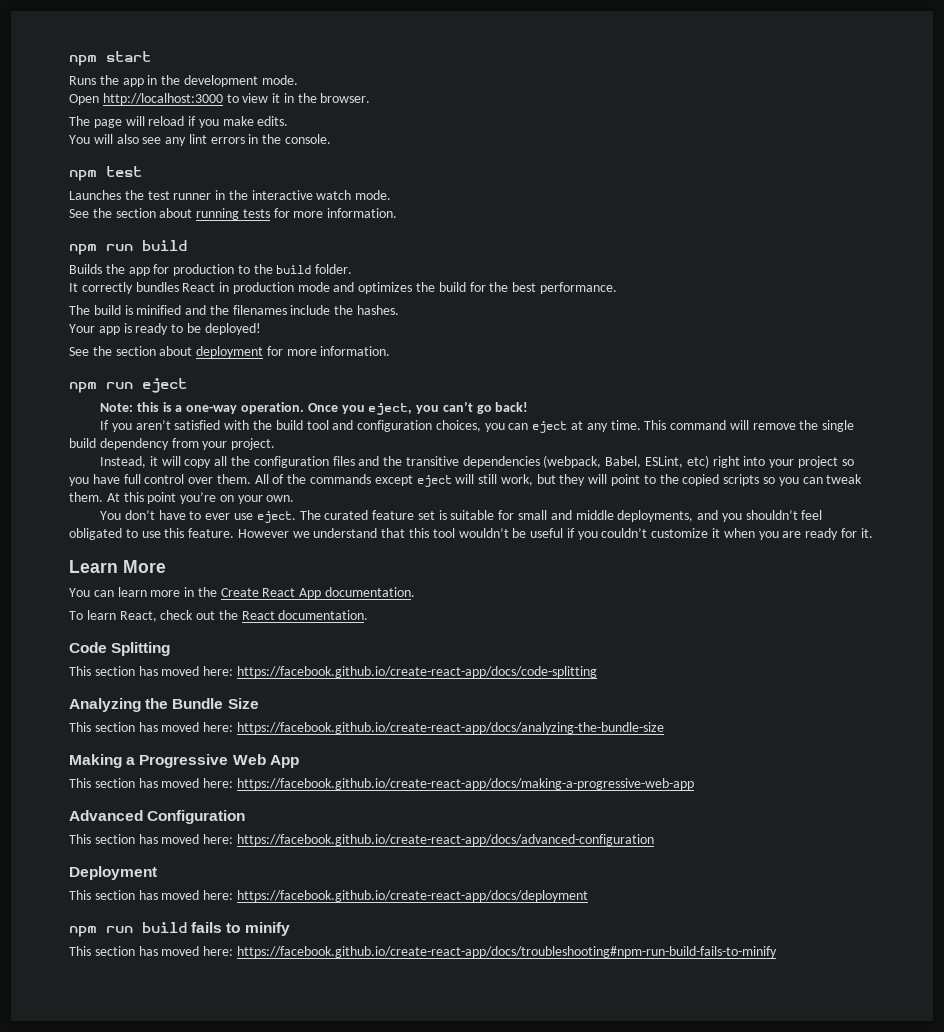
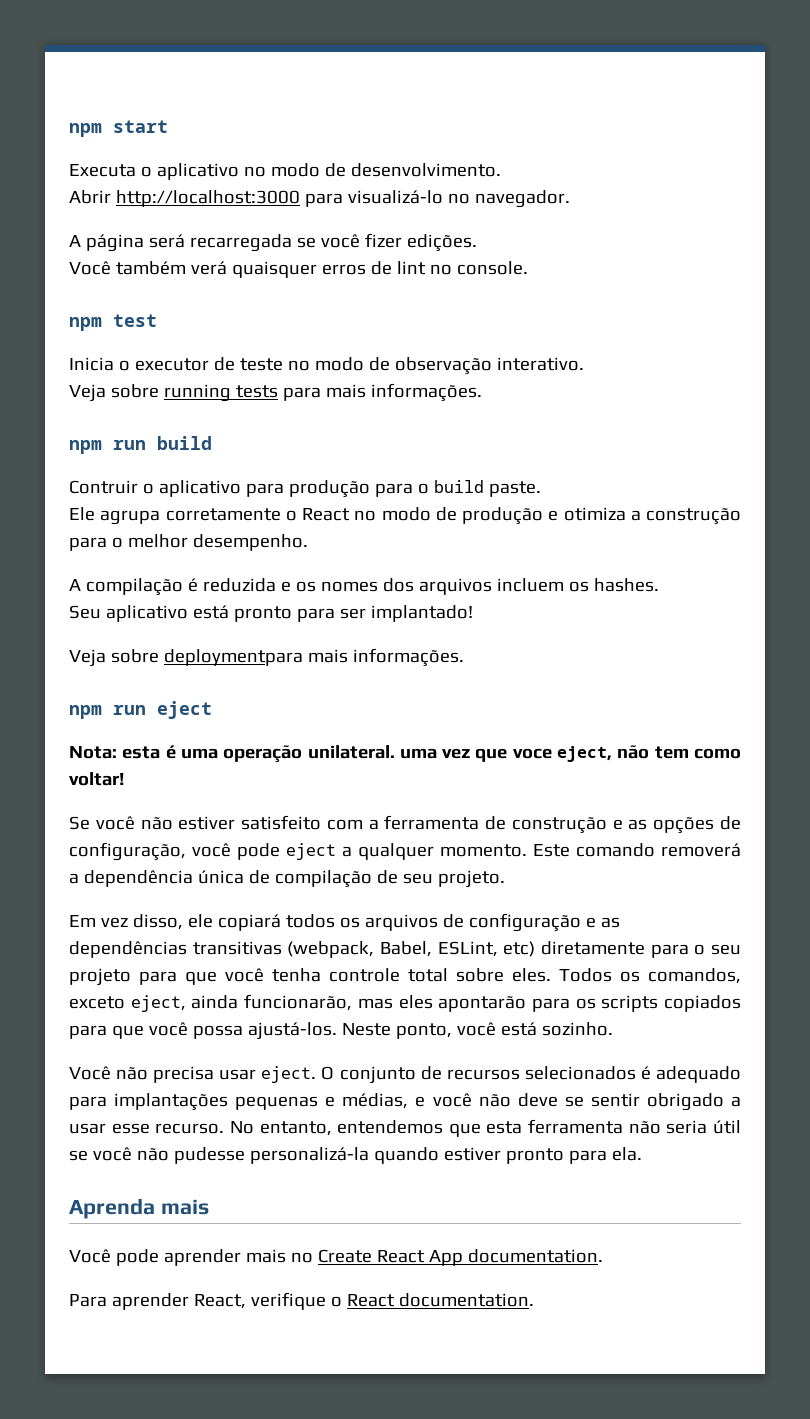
[69,75,298,87] [69,93,371,105] [69,116,289,128] [69,134,332,146] [69,166,142,181] [69,190,392,200] [69,208,398,220] [69,240,187,255] [69,264,353,276] [69,282,617,294] [69,305,400,315] [69,323,261,335] [69,346,391,358] [69,378,187,393] [100,401,529,415] [100,420,855,433] [69,438,276,450] [100,455,854,468] [69,474,863,487] [69,492,295,504] [100,510,823,523] [69,528,873,540] [69,560,166,573] [69,587,416,599] [69,610,369,622] [69,642,171,656] [69,666,597,678] [69,698,259,712] [69,722,664,734] [69,754,299,768] [69,778,694,790] [69,810,246,824] [69,834,654,846] [69,866,157,880] [69,890,588,902] [69,922,290,937] [69,946,777,958] Runs the app in the development mode. // Open http://localhost:3000 to view it in the browser. // The page will reload if you make edits. // You will also see any lint errors in the console. // npm test // Launches the test runner in the interactive watch mode. // See the section about running tests for more information. // npm run build // Builds the app for production to the build folder. // It correctly bundles React in production mode and optimizes the build for the best performance. // The build is minified and the filenames include the hashes. // Your app is ready to be deployed! // See the section about deployment for more information. // npm run eject // Note: this is a one-way operation. Once you eject, you can’t go back! // If you aren’t satisfied with the build tool and configuration choices, you can eject at any time. This command will remove the single build dependency from your project. // Instead, it will copy all the configuration files and the transitive dependencies (webpack, Babel, ESLint, etc) right into your project so you have full control over them. All of the commands except eject will still work, but they will point to the copied scripts so you can tweak them. At this point you’re on your own. // You don’t have to ever use eject. The curated feature set is suitable for small and middle deployments, and you shouldn’t feel obligated to use this feature. However we understand that this tool wouldn’t be useful if you couldn’t customize it when you are ready for it. // Learn More // You can learn more in the Create React App documentation. // To learn React, check out the React documentation. // Code Splitting // This section has moved here: https://facebook.github.io/create-react-app/docs/code-splitting // Analyzing the Bundle Size // This section has moved here: https://facebook.github.io/create-react-app/docs/analyzing-the-bundle-size // Making a Progressive Web App // This section has moved here: https://facebook.github.io/create-react-app/docs/making-a-progressive-web-app // Advanced Configuration // This section has moved here: https://facebook.github.io/create-react-app/docs/advanced-configuration // Deployment // This section has moved here: https://facebook.github.io/create-react-app/docs/deployment // npm run build fails to minify // This section has moved here: https://facebook.github.io/create-react-app/docs/troubleshooting#npm-run-build-fails-to-minify -> [69,163,501,180] [69,190,570,208] [69,233,477,252] [69,261,528,278] [69,314,157,331] [69,357,584,375] [69,383,482,402] [69,436,212,454] [69,480,541,498] [69,507,741,525] [69,534,308,551] [69,578,659,596] [69,605,473,622] [69,648,464,667] [69,701,212,719] [69,745,741,763] [69,772,124,786] [69,815,741,834] [69,842,741,861] [69,870,505,888] [69,913,620,932] [69,941,741,958] [69,968,741,986] [69,994,741,1012] [69,1022,613,1040] [69,1066,741,1084] [69,1093,741,1111] [69,1119,741,1137] [69,1147,642,1164] [69,1198,209,1219] [69,1249,603,1266] [69,1292,534,1310] Executa o aplicativo no modo de desenvolvimento. // Abrir http://localhost:3000 para visualizá-lo no navegador. // A página será recarregada se você fizer edições. // Você também verá quaisquer erros de lint no console. // npm test // Inicia o executor de teste no modo de observação interativo. // Veja sobre running tests para mais informações. // npm run build // Contruir o aplicativo para produção para o build paste. // Ele agrupa corretamente o React no modo de produção e otimiza a construção para o melhor desempenho. // A compilação é reduzida e os nomes dos arquivos incluem os hashes. // Seu aplicativo está pronto para ser implantado! // Veja sobre deploymentpara mais informações. // npm run eject // Nota: esta é uma operação unilateral. uma vez que voce eject, não tem como voltar! // Se você não estiver satisfeito com a ferramenta de construção e as opções de configuração, você pode eject a qualquer momento. Este comando removerá a dependência única de compilação de seu projeto. // Em vez disso, ele copiará todos os arquivos de configuração e as dependências transitivas (webpack, Babel, ESLint, etc) diretamente para o seu projeto para que você tenha controle total sobre eles. Todos os comandos, exceto eject, ainda funcionarão, mas eles apontarão para os scripts copiados para que você possa ajustá-los. Neste ponto, você está sozinho. // Você não precisa usar eject. O conjunto de recursos selecionados é adequado para implantações pequenas e médias, e você não deve se sentir obrigado a usar esse recurso. No entanto, entendemos que esta ferramenta não seria útil se você não pudesse personalizá-la quando estiver pronto para ela. // Aprenda mais // Você pode aprender mais no Create React App documentation. // Para aprender React, verifique o React documentation.

